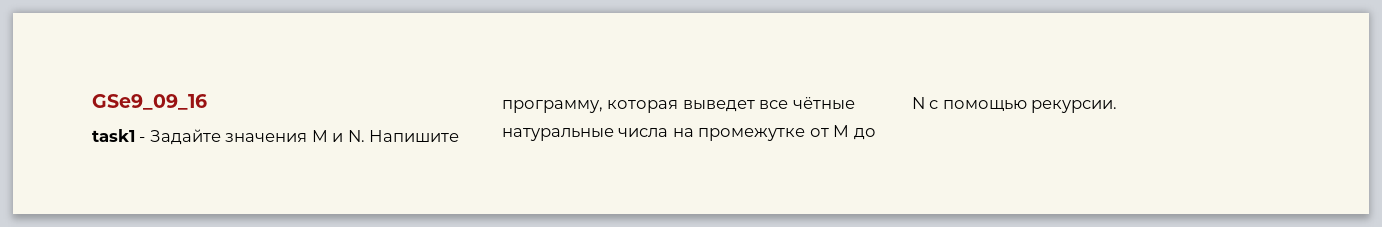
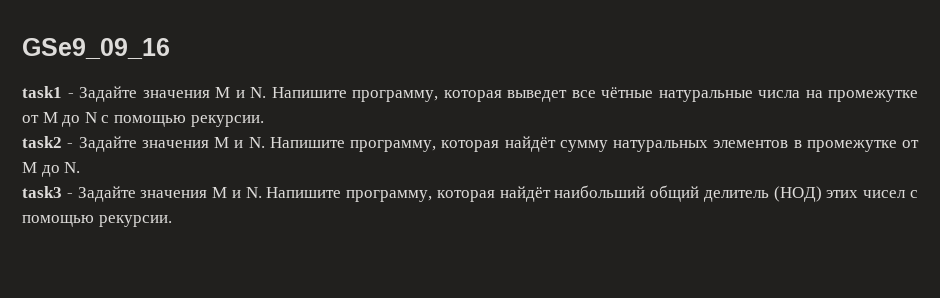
(1118, 106) none -> [22,136,919,152] [22,162,81,177] [22,185,918,202] [22,215,172,227] // task2 - Задайте значения M и N. Напишите программу, которая найдёт сумму натуральных элементов в промежутке от M до N. // task3 - Задайте значения M и N. Напишите программу, которая найдёт наибольший общий делитель (НОД) этих чисел с помощью рекурсии.

